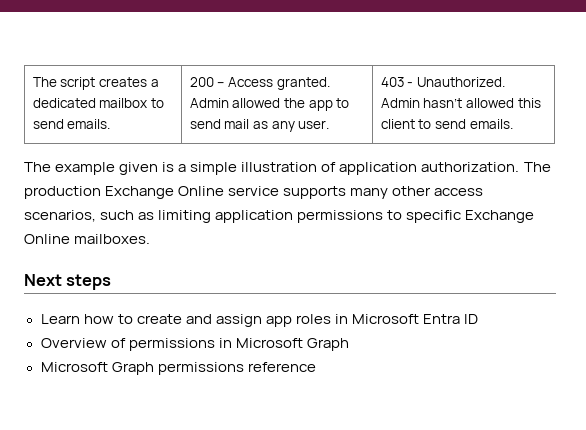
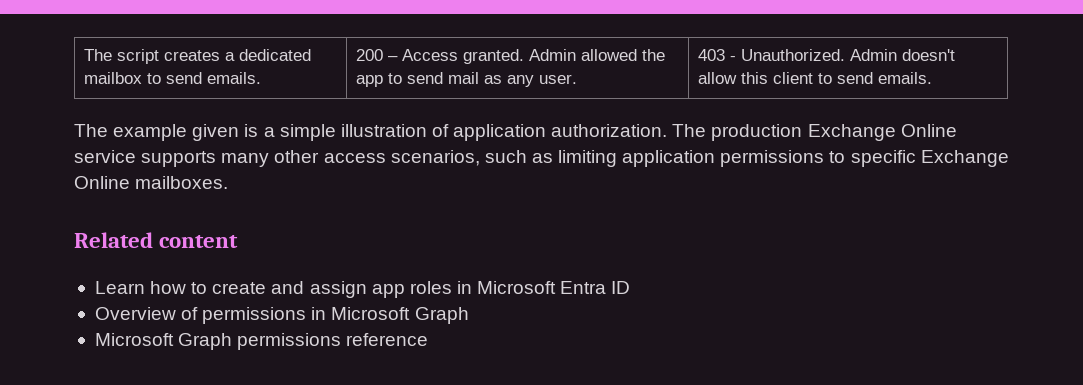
[423,98,515,108] hasn’t allowed -> [902,49,956,61] [698,72,738,84] doesn't allow
[24,274,112,290] Next steps -> [74,232,239,248] Related content

